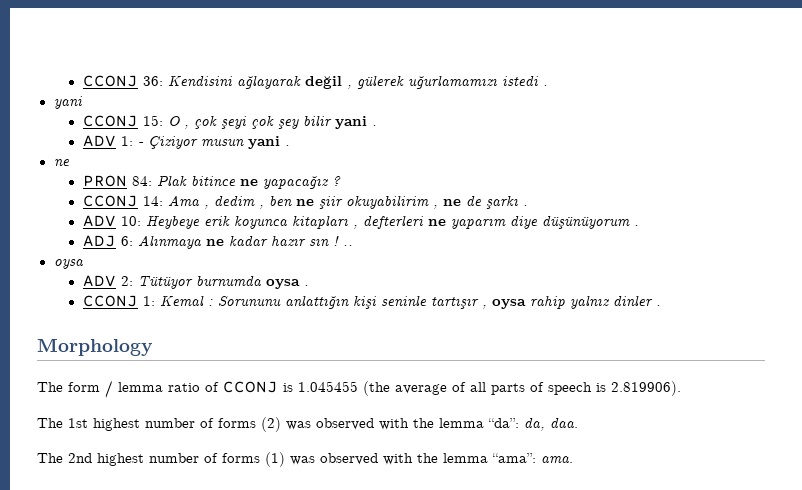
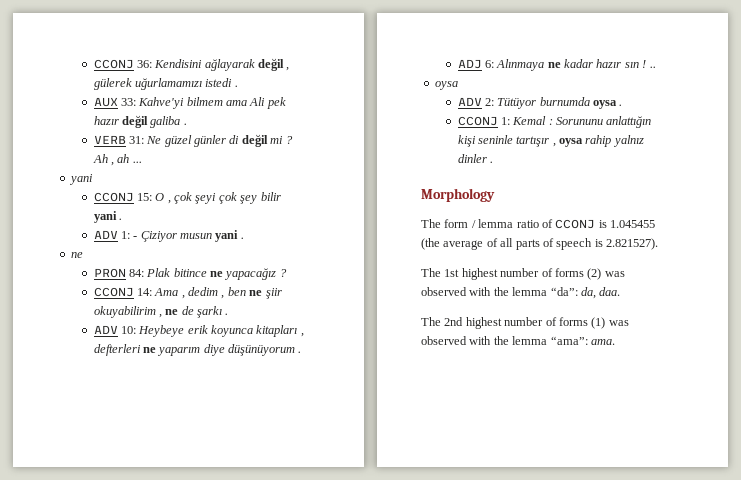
(548, 85) none -> [93,97,286,109] [93,115,187,128] [93,134,293,147] [92,154,142,166] // AUX 33: Kahve'yi bilmem ama Ali pek hazır değil galiba . // VERB 31: Ne güzel günler di değil mi ? Ah , ah ...
[611,381,681,396] 2.819906). -> [606,238,658,250] 2.821527).

